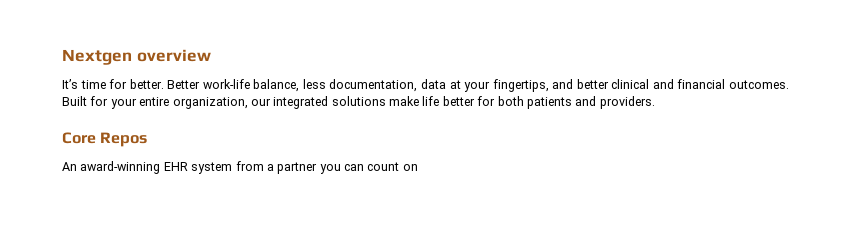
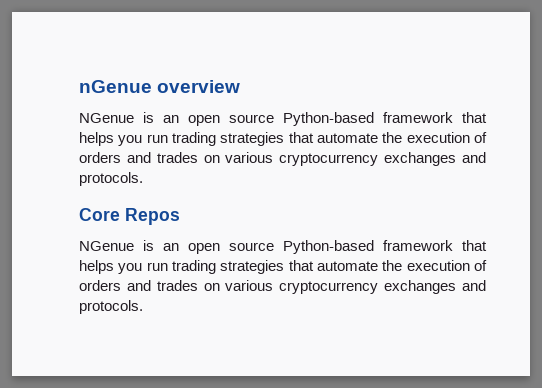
[62,49,132,65] Nextgen -> [79,80,152,93] nGenue
[62,79,789,92] [62,96,655,109] [62,132,148,147] [62,161,418,174] It’s time for better. Better work-life balance, less documentation, data at your fingertips, and better clinical and financial outcomes. Built for your entire organization, our integrated solutions make life better for both patients and providers. // Core Repos // An award-winning EHR system from a partner you can count on -> [79,112,487,126] [79,132,487,146] [79,152,487,166] [79,172,143,186] [79,208,180,225] [79,240,487,254] [79,260,487,274] [79,280,487,294] [79,300,143,314] NGenue is an open source Python-based framework that helps you run trading strategies that automate the execution of orders and trades on various cryptocurrency exchanges and protocols. // Core Repos // NGenue is an open source Python-based framework that helps you run trading strategies that automate the execution of orders and trades on various cryptocurrency exchanges and protocols.

